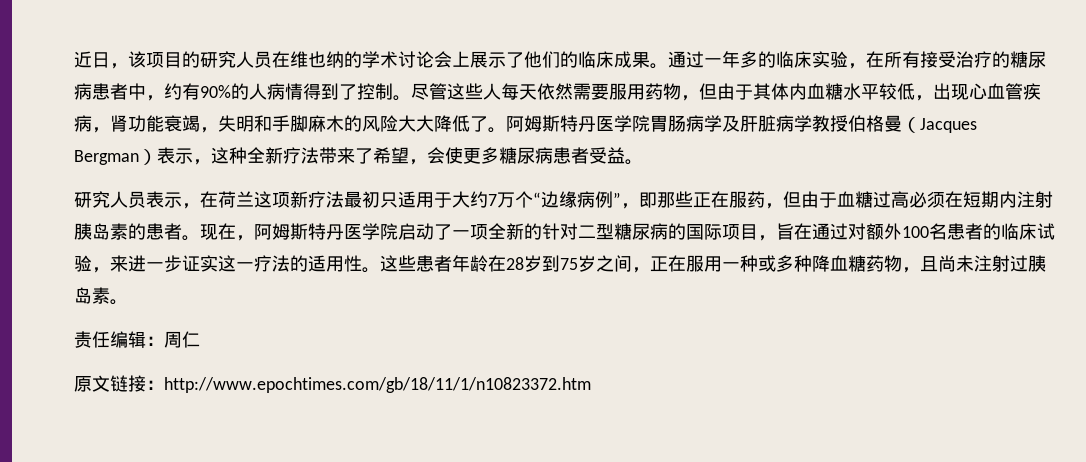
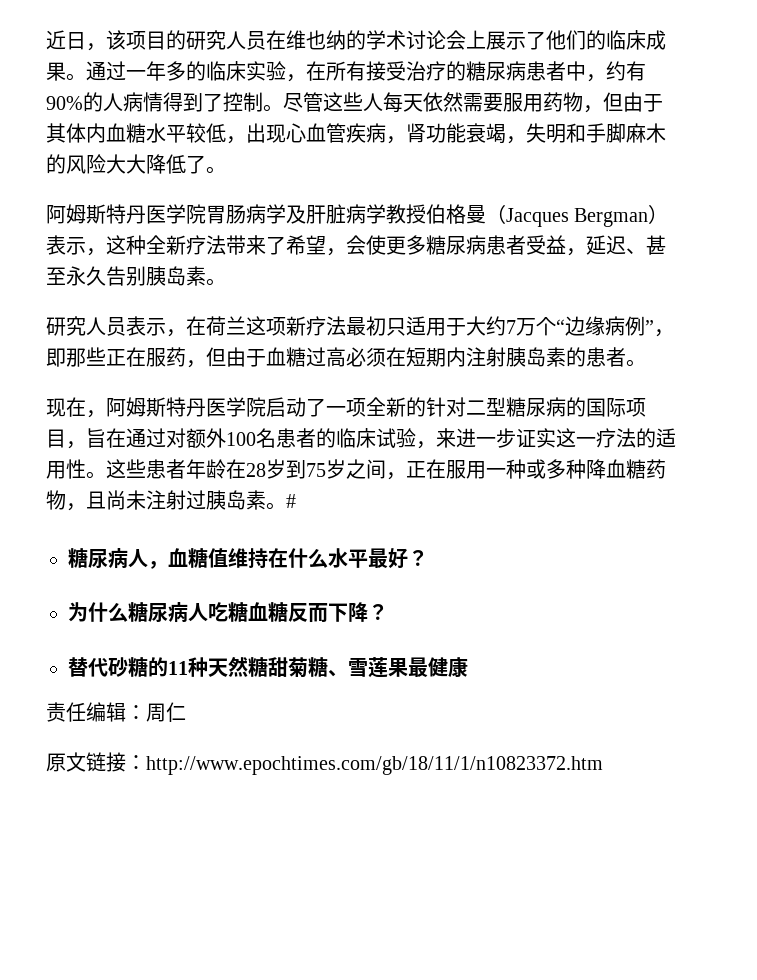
(506, 130) none -> (226, 170) //
(625, 155) none -> [566,235,666,256] [46,266,206,286] ，延迟、甚至永久告别胰岛素
(200, 238) none -> (646, 363) //
(128, 302) none -> [286,494,296,508] [68,548,428,569] [68,602,388,623] [68,656,468,678] # // 糖尿病人，血糖值维持在什么水平最好？ // 为什么糖尿病人吃糖血糖反而下降？ // 替代砂糖的11种天然糖甜菊糖、雪莲果最健康

